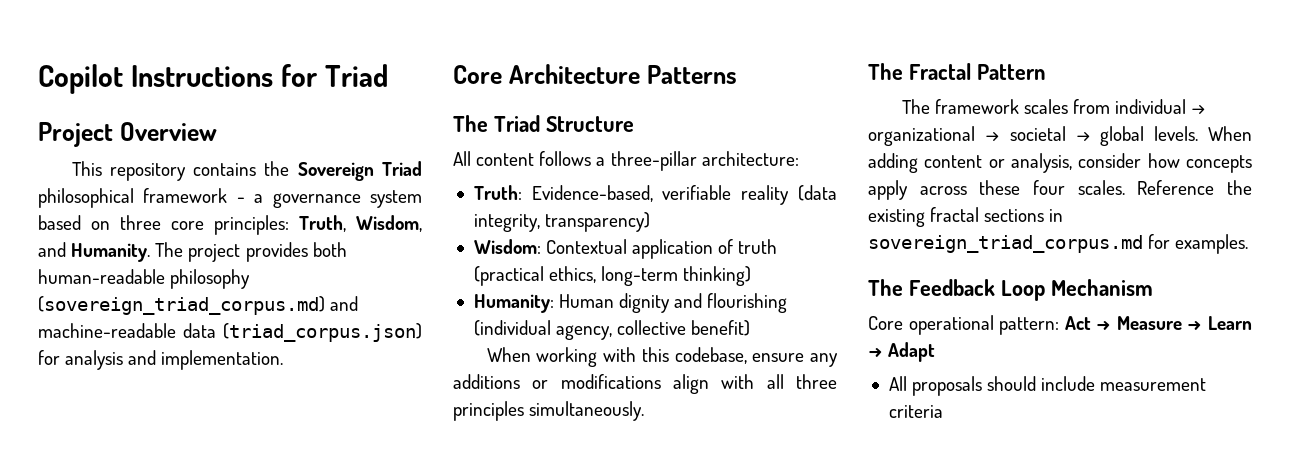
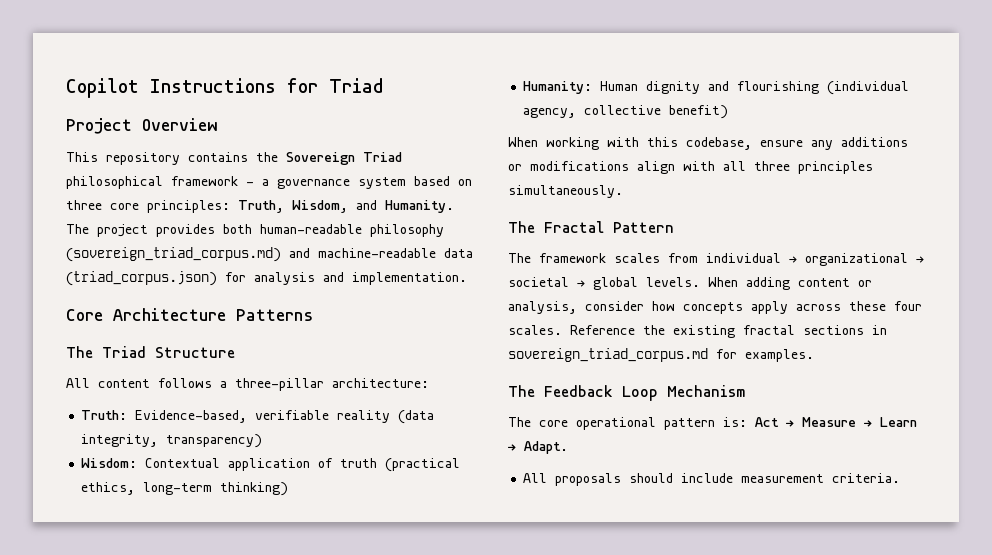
[868,315,1060,335] Core operational pattern: -> [508,417,747,430] The core operational pattern is:
[888,342,936,362] Adapt -> [524,441,568,454] Adapt.
[888,405,943,418] criteria -> [832,473,901,483] criteria.

